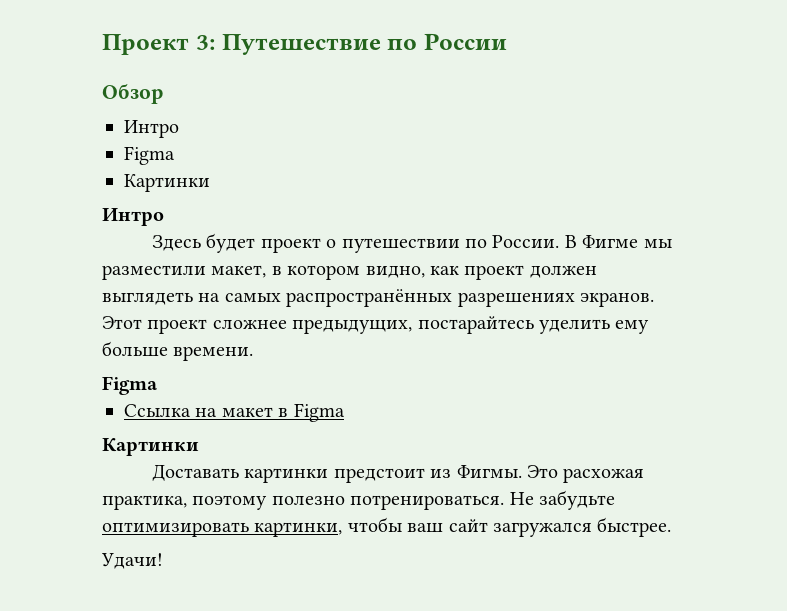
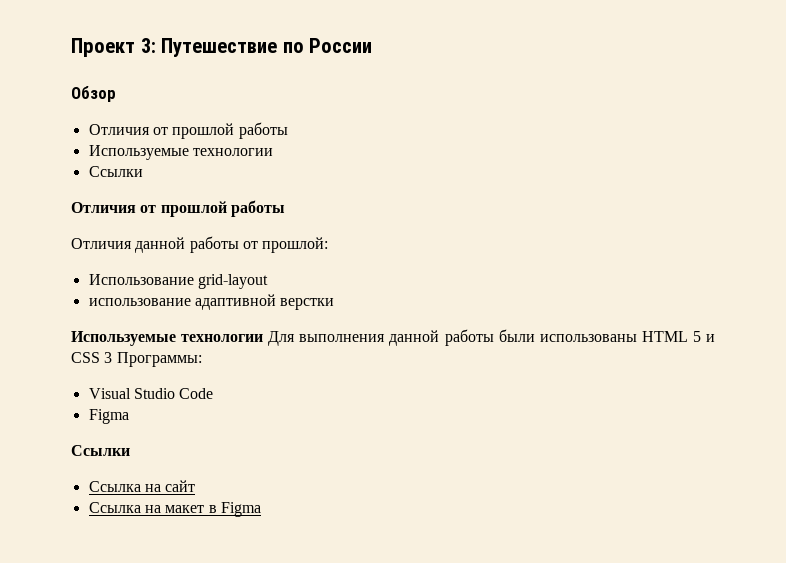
[124,120,179,138] [124,146,175,165] [124,174,210,192] [102,208,164,226] [151,233,672,253] [102,265,597,280] [102,289,654,307] [102,316,650,334] [102,341,254,361] [102,376,158,395] Интро // Figma // Картинки // Интро // Здесь будет проект о путешествии по России. В Фигме мы разместили макет, в котором видно, как проект должен выглядеть на самых распространённых разрешениях экранов. Этот проект сложнее предыдущих, постарайтесь уделить ему больше времени. // Figma -> [88,122,288,139] [88,145,273,160] [88,166,143,177] [71,200,285,217] [71,236,329,253] [88,274,268,289] [88,294,335,310] [71,329,716,346] [71,352,202,367] [88,388,214,399] [88,409,129,424] [71,445,130,456] [88,480,196,492] Отличия от прошлой работы // Используемые технологии // Ссылки // Отличия от прошлой работы // Отличия данной работы от прошлой: // Использование grid-layout // использование адаптивной верстки // Используемые технологии Для выполнения данной работы были использованы HTML 5 и CSS 3 Программы: // Visual Studio Code // Figma // Ссылки // Ссылка на сайт
[102,438,199,456] [151,464,645,483] [102,490,615,510] [102,517,672,537] [101,553,163,569] // Картинки // Доставать картинки предстоит из Фигмы. Это расхожая практика, поэтому полезно потренироваться. Не забудьте оптимизировать картинки, чтобы ваш сайт загружался быстрее. // Удачи! -> (261, 509) none

